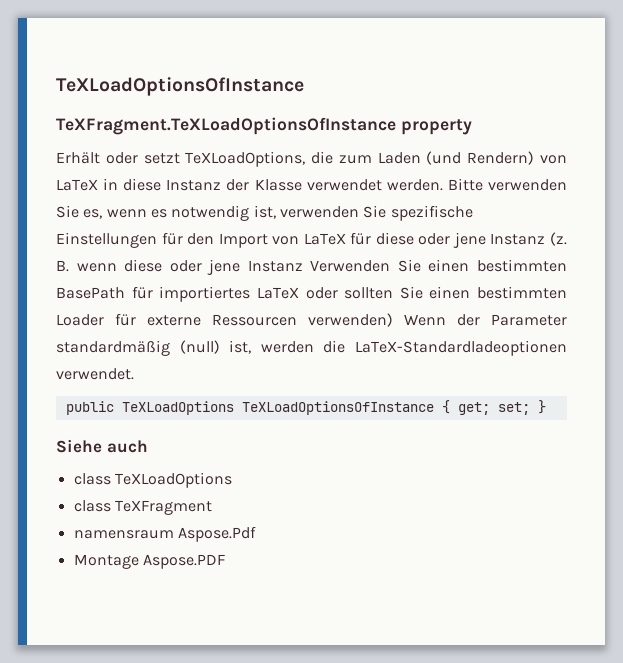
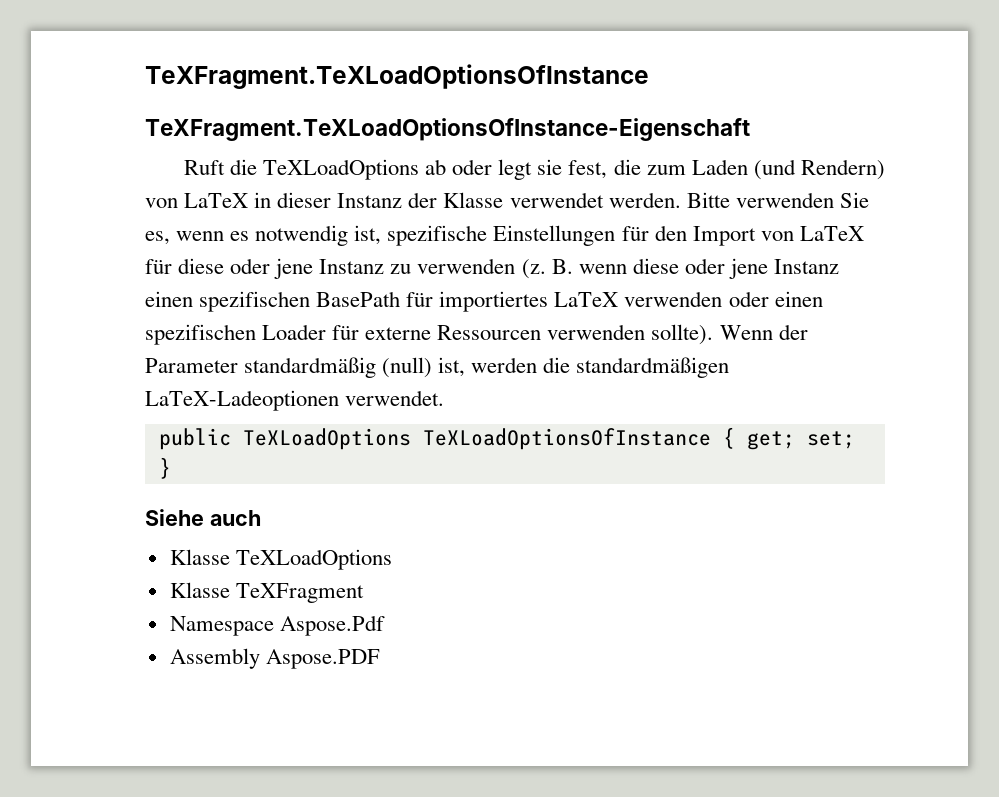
[56,77,304,96] [56,117,472,135] [56,151,306,167] TeXLoadOptionsOfInstance // TeXFragment.TeXLoadOptionsOfInstance property // Erhält oder setzt TeXLoadOptions, -> [145,64,649,89] [145,118,750,141] [183,159,608,180] TeXFragment.TeXLoadOptionsOfInstance // TeXFragment.TeXLoadOptionsOfInstance-Eigenschaft // Ruft die TeXLoadOptions ab oder legt sie fest,
[123,178,162,191] diese -> [277,192,332,208] dieser
[279,205,387,218] verwenden Sie -> (382, 235) none
(546, 239) none -> [390,258,516,274] zu verwenden
[310,259,567,272] [56,286,567,302] Verwenden Sie einen bestimmten BasePath für importiertes LaTeX oder sollten Sie einen bestimmten -> [145,291,823,312] [145,324,256,345] einen spezifischen BasePath für importiertes LaTeX verwenden oder einen spezifischen
[308,313,393,327] verwenden) -> [547,324,714,345] verwenden sollte).
[355,340,567,356] LaTeX-Standardladeoptionen -> [576,357,730,378] [145,390,339,411] standardmäßigen LaTeX-Ladeoptionen
[73,473,111,485] class -> [169,549,230,565] Klasse
[73,500,111,512] class -> [169,582,230,598] Klasse
[73,530,174,539] namensraum -> [169,616,274,636] Namespace
[73,554,139,569] Montage -> [169,648,260,669] Assembly

